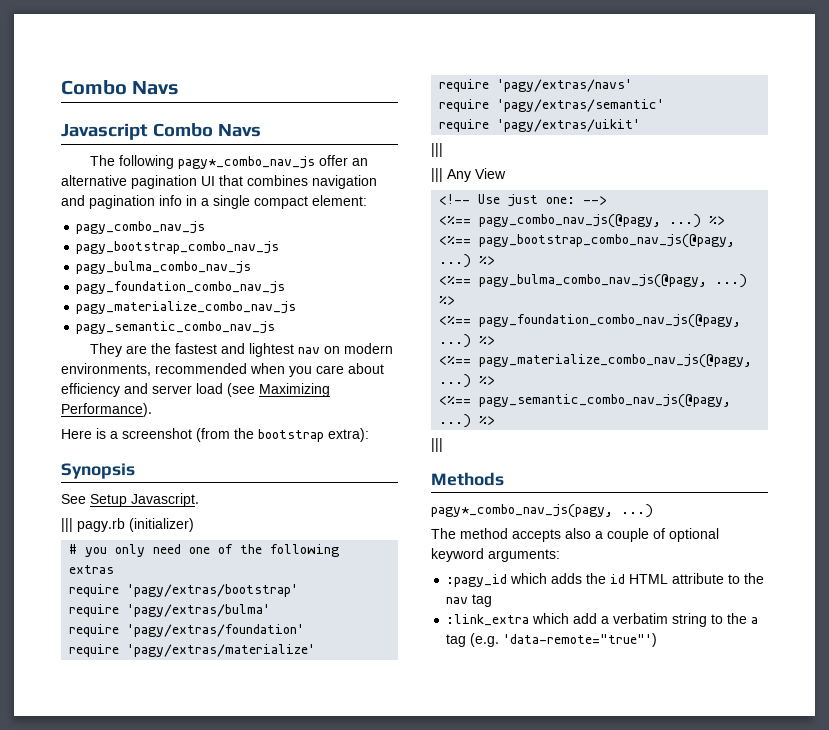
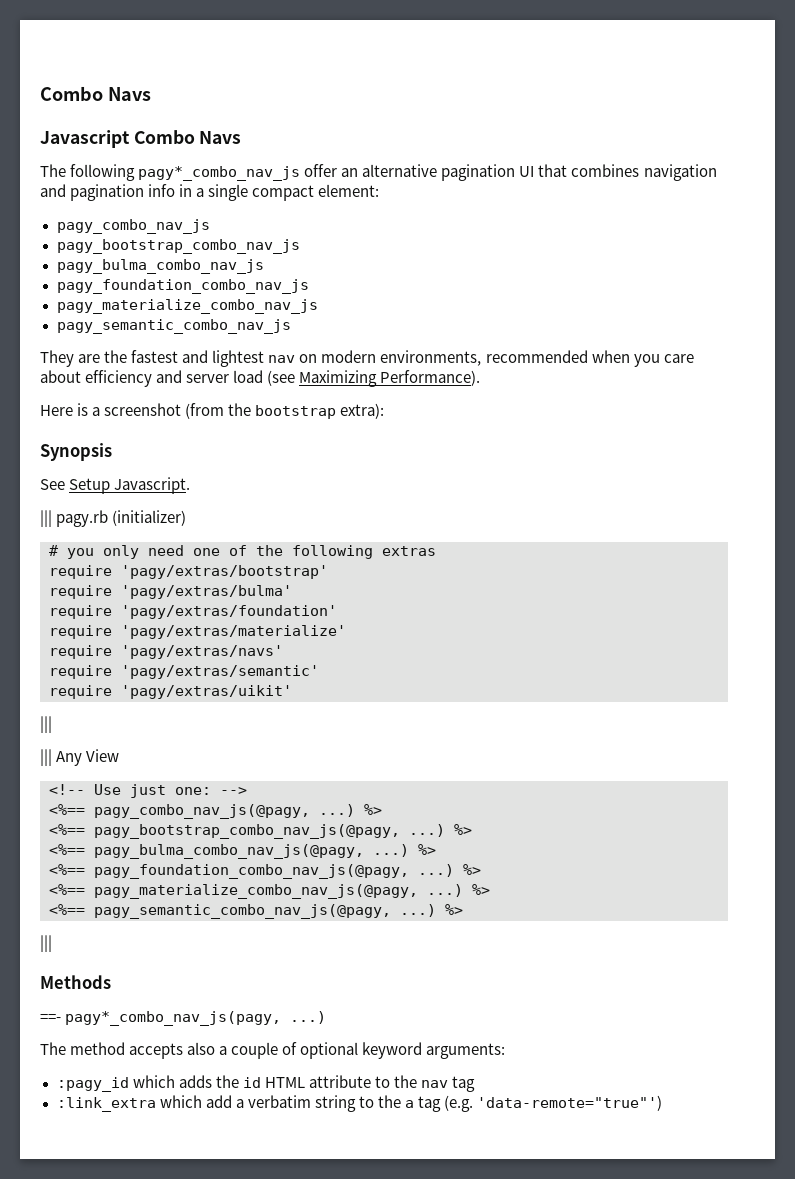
(504, 479) none -> [40,1014,61,1022] ==-

